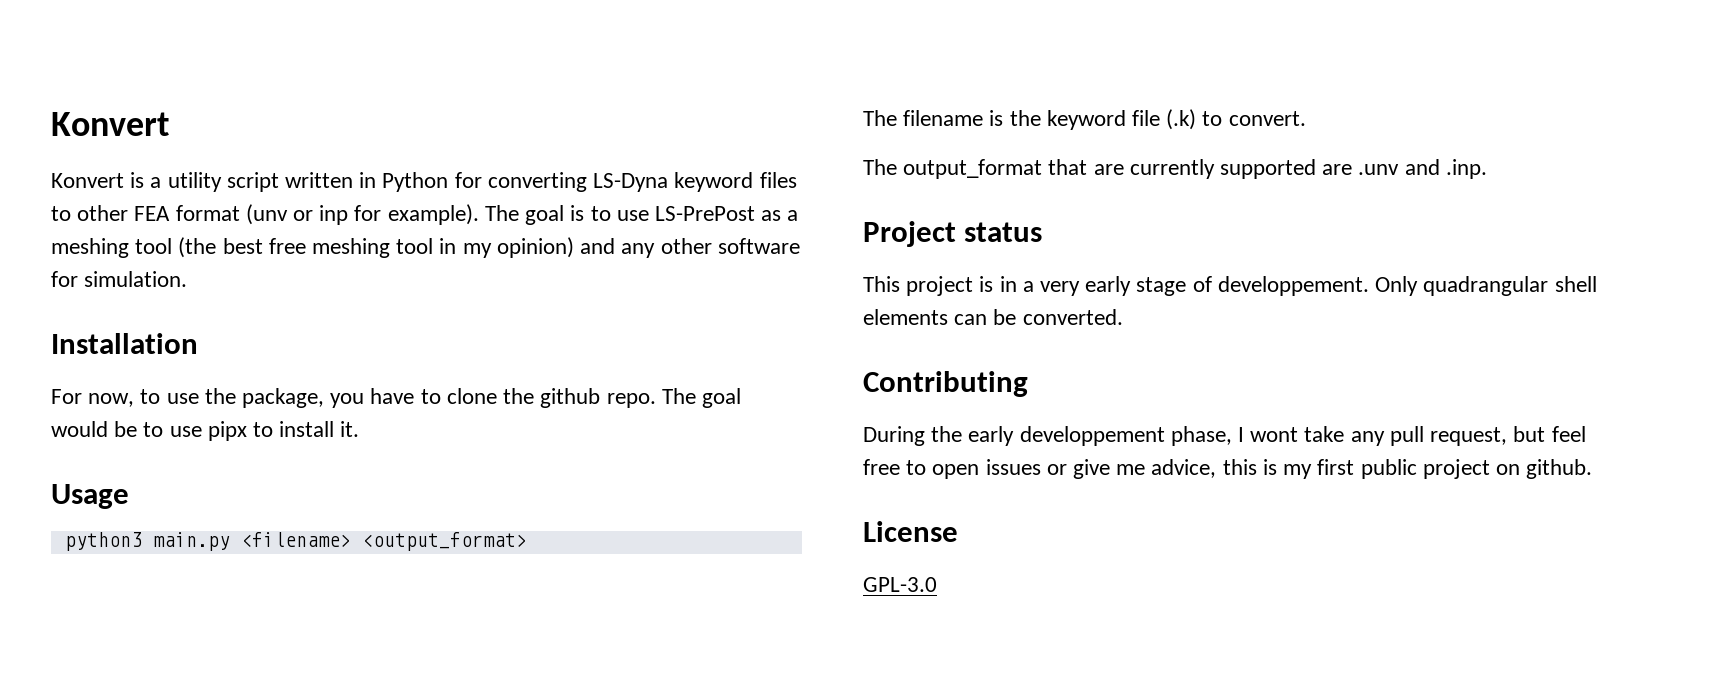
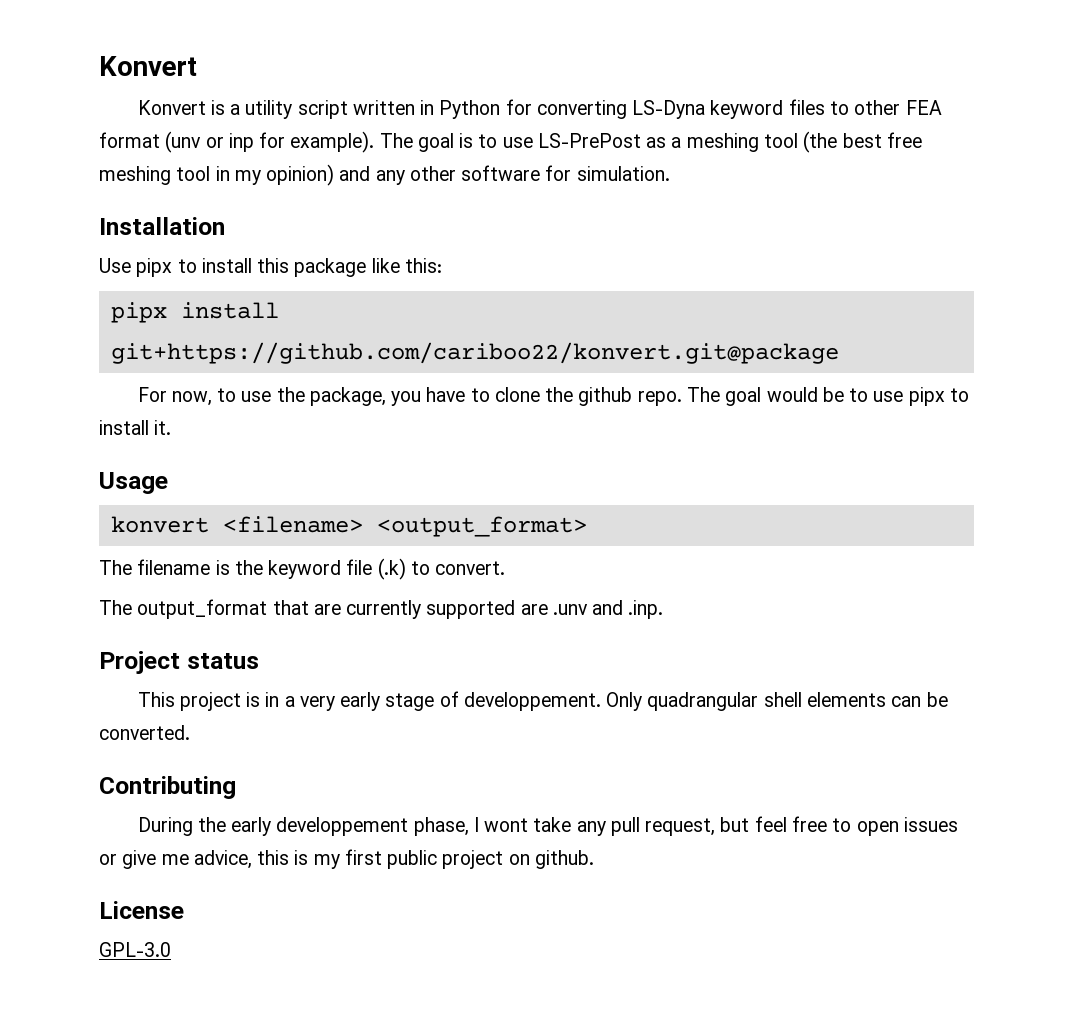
(198, 343) none -> [99,258,442,277] [110,302,279,323] [110,342,839,364] // Use pipx to install this package like this: // pipx install git+https://github.com/cariboo22/konvert.git@package
[64,532,230,551] python3 main.py -> [110,516,209,533] konvert

